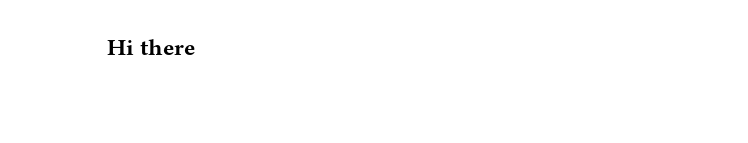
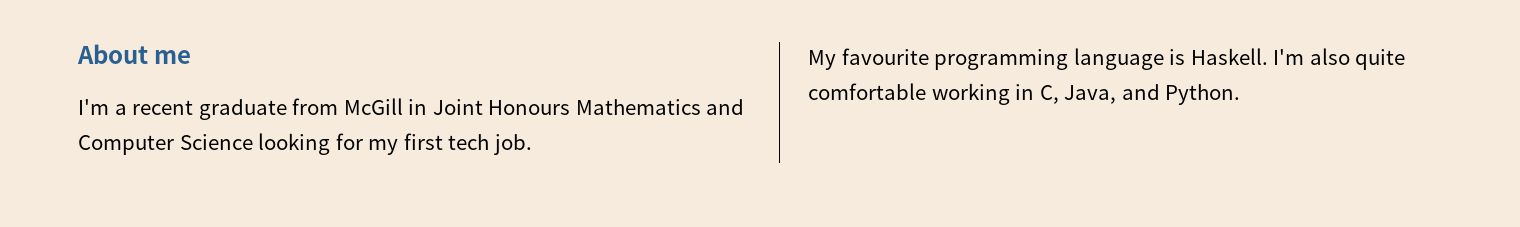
[107,39,196,55] Hi there -> [77,44,192,64] [78,98,745,120] [78,133,532,155] [808,48,1406,70] [808,83,1241,105] About me // I'm a recent graduate from McGill in Joint Honours Mathematics and Computer Science looking for my first tech job. // My favourite programming language is Haskell. I'm also quite comfortable working in C, Java, and Python.

